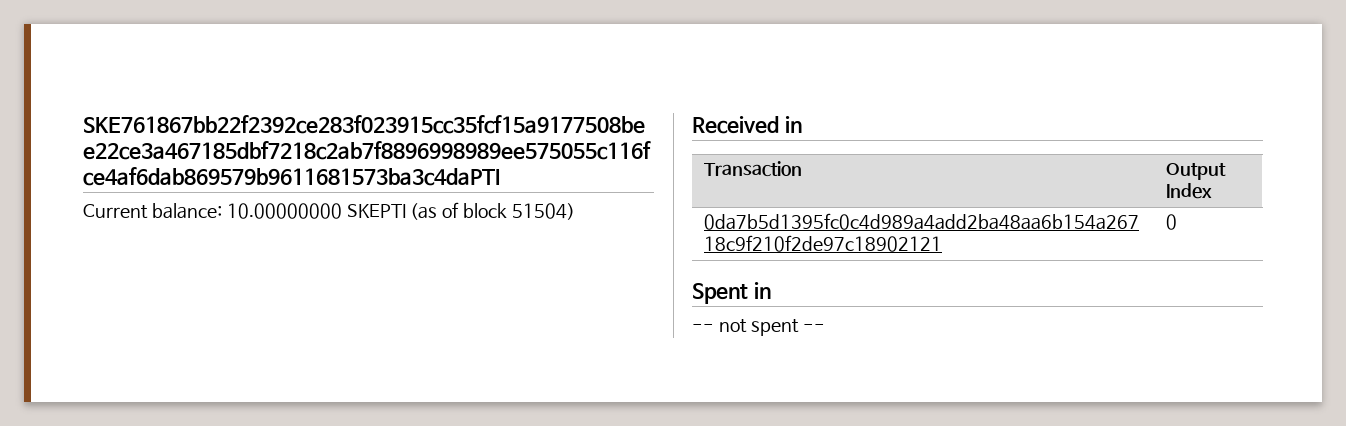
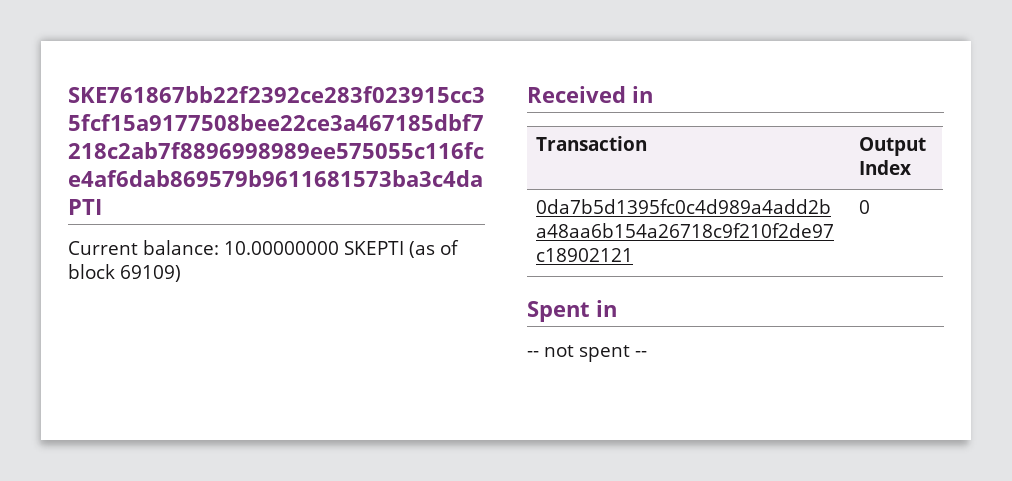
[511,203,575,220] 51504) -> [120,265,181,282] 69109)

